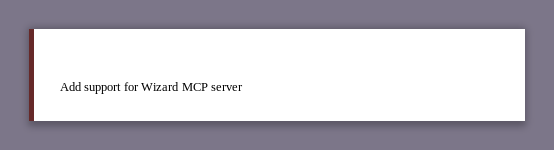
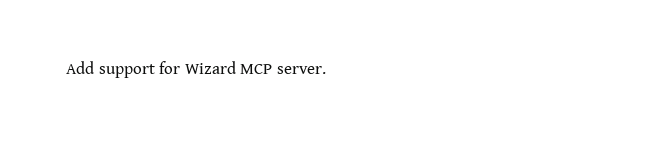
[210,85,243,91] server -> [276,66,326,74] server.

